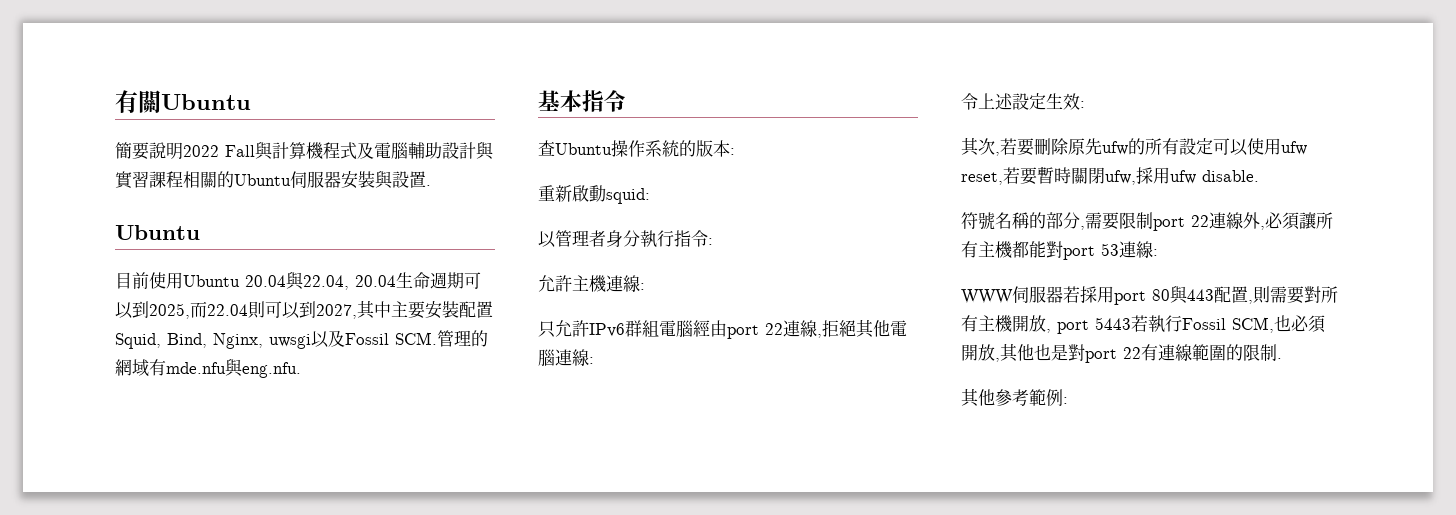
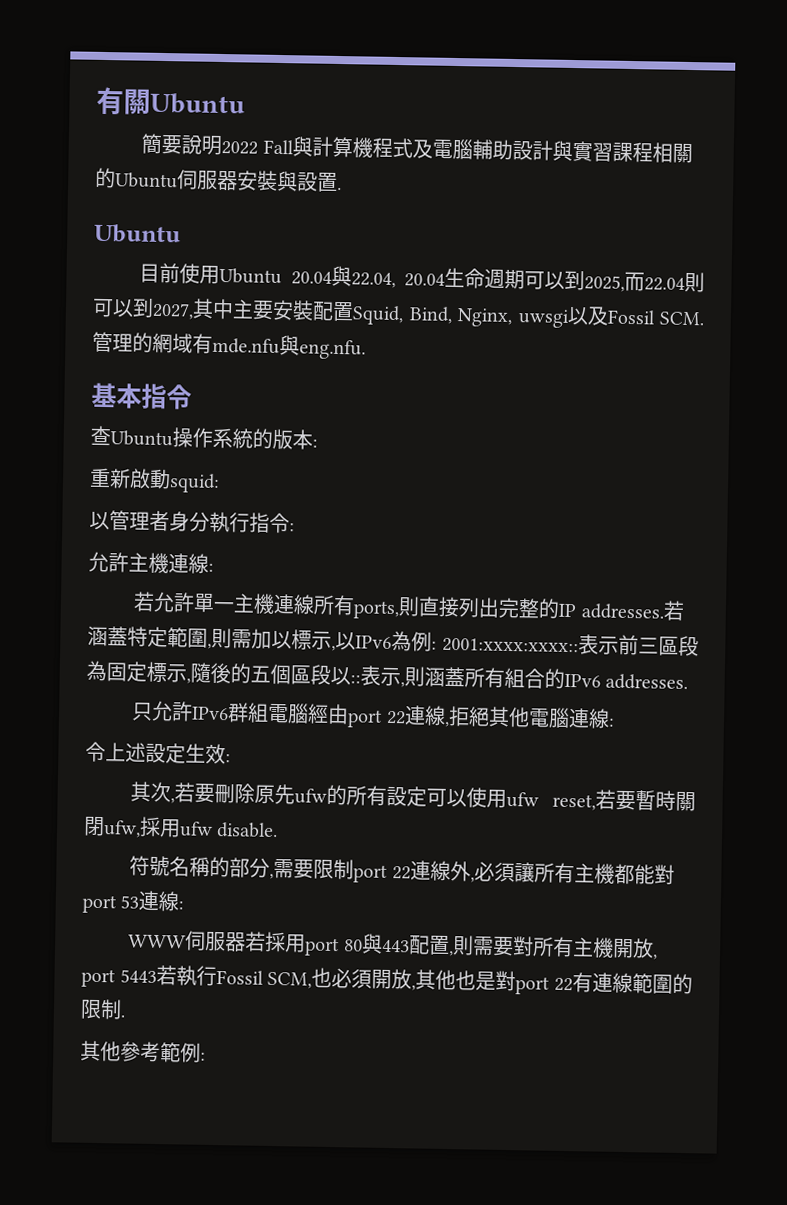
(645, 286) none -> [133,591,685,621] [87,625,699,657] [86,660,689,691] // 若允許單一主機連線所有ports,則直接列出完整的IP addresses.若涵蓋特定範圍,則需加以標示,以IPv6為例: 2001:xxxx:xxxx::表示前三區段為固定標示,隨後的五個區段以::表示,則涵蓋所有組合的IPv6 addresses.

